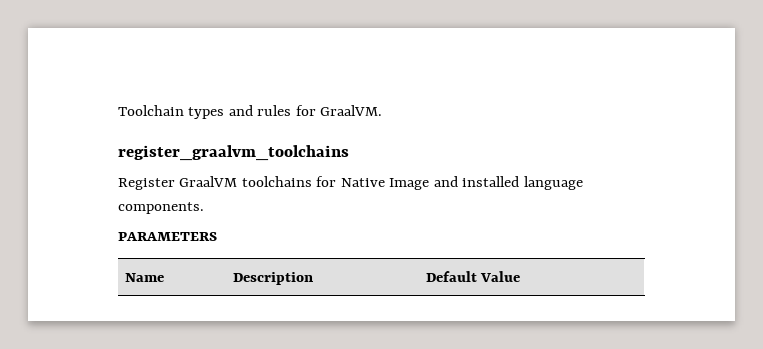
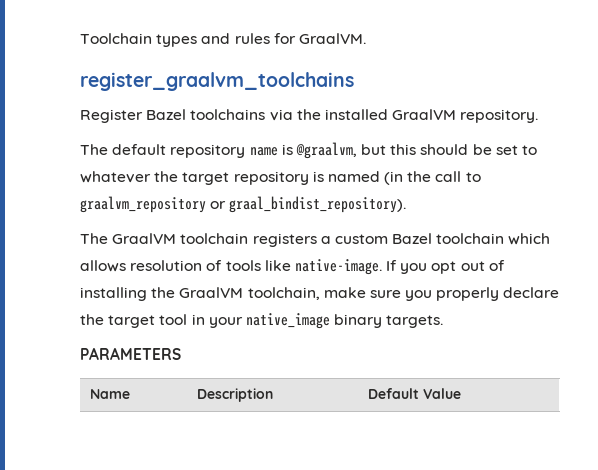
[179,176,583,190] [118,202,204,214] GraalVM toolchains for Native Image and installed language components. -> [146,109,539,123] [80,142,538,159] [80,171,481,185] [80,196,407,213] [80,233,551,247] [80,259,505,275] [80,287,560,301] [80,313,444,329] Bazel toolchains via the installed GraalVM repository. // The default repository name is @graalvm, but this should be set to whatever the target repository is named (in the call to graalvm_repository or graal_bindist_repository). // The GraalVM toolchain registers a custom Bazel toolchain which allows resolution of tools like native-image. If you opt out of installing the GraalVM toolchain, make sure you properly declare the target tool in your native_image binary targets.

